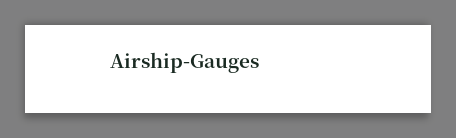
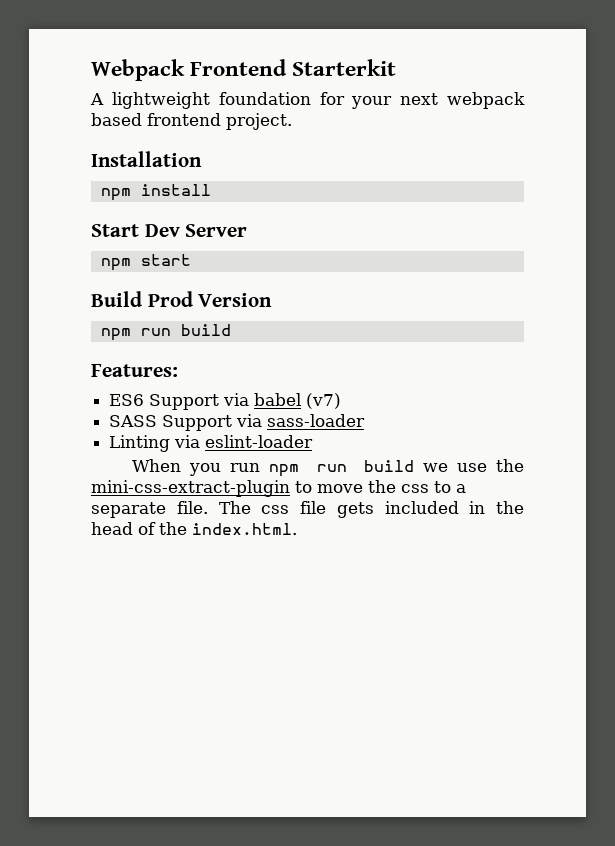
[110,52,259,73] Airship-Gauges -> [91,59,397,81] [90,92,525,109] [91,113,292,130] [91,151,202,167] [100,184,211,201] [91,224,248,237] [100,254,191,271] [91,291,273,307] [100,324,231,341] [91,364,178,377] [109,393,342,410] [109,414,366,431] [109,435,314,452] [132,459,524,477] [91,480,466,497] [91,501,524,518] [91,522,297,535] Webpack Frontend Starterkit // A lightweight foundation for your next webpack based frontend project. // Installation // npm install // Start Dev Server // npm start // Build Prod Version // npm run build // Features: // ES6 Support via babel (v7) // SASS Support via sass-loader // Linting via eslint-loader // When you run npm run build we use the mini-css-extract-plugin to move the css to a separate file. The css file gets included in the head of the index.html.

